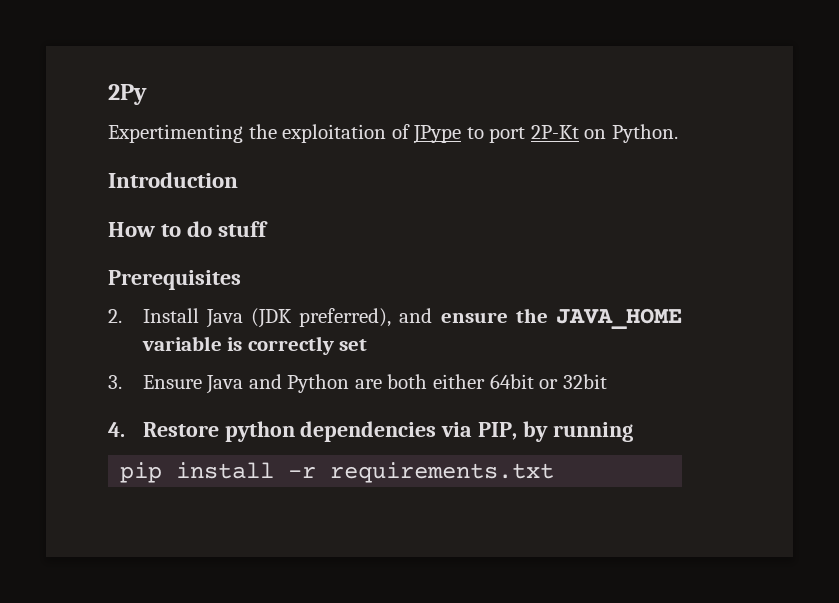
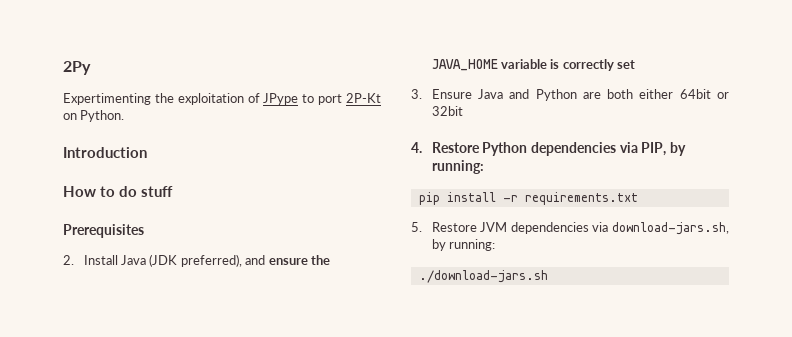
[224,421,295,442] python -> [482,142,528,156] Python
[552,422,633,442] running -> [431,160,484,174] running:
(555, 472) none -> [411,222,729,235] [431,239,496,251] [418,270,548,283] // 5. Restore JVM dependencies via download-jars.sh, by running: // ./download-jars.sh

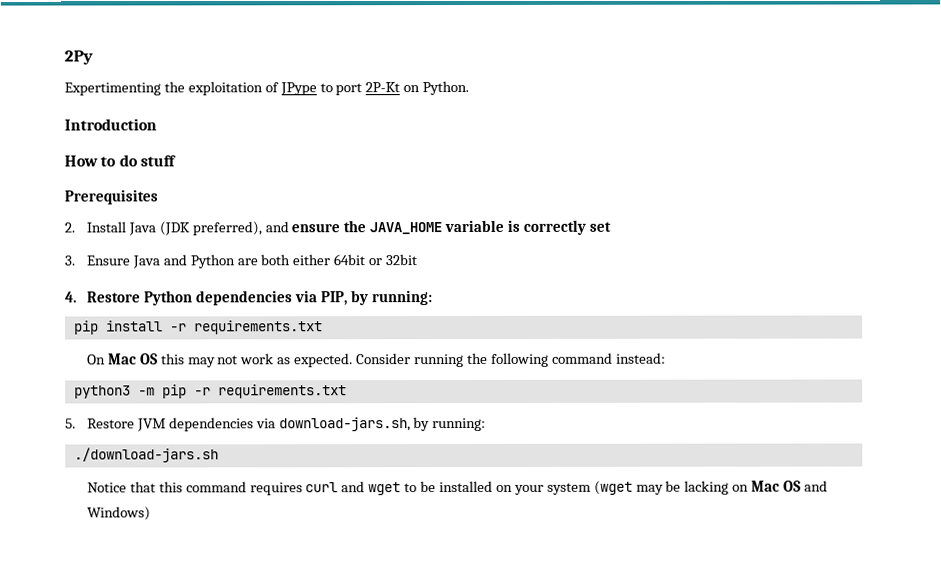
(638, 198) none -> [86,352,666,368] [73,384,347,399] // On Mac OS this may not work as expected. Consider running the following command instead: // python3 -m pip -r requirements.txt
(548, 276) none -> [86,480,829,496] [86,506,151,521] // Notice that this command requires curl and wget to be installed on your system (wget may be lacking on Mac OS and Windows)

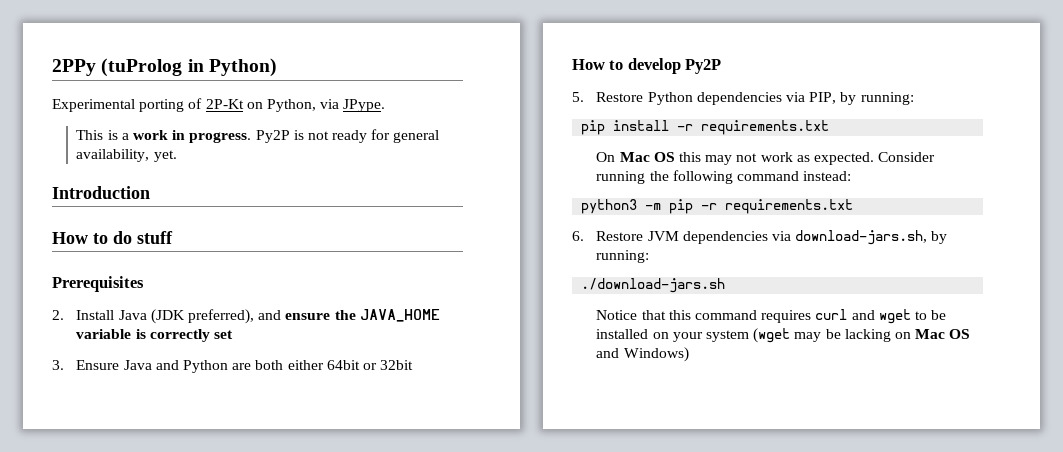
[64,50,93,65] [64,81,470,96] 2Py // Expertimenting the exploitation of JPype to port 2P-Kt on Python. -> [52,58,277,77] [52,98,386,112] [76,129,440,143] [76,149,177,162] 2PPy (tuProlog in Python) // Experimental porting of 2P-Kt on Python, via JPype. // This is a work in progress. Py2P is not ready for general availability, yet.
[65,291,77,303] 4. -> [572,58,722,74] [572,92,584,102] How to develop Py2P // 5.
[65,418,76,429] 5. -> [572,231,584,241] 6.

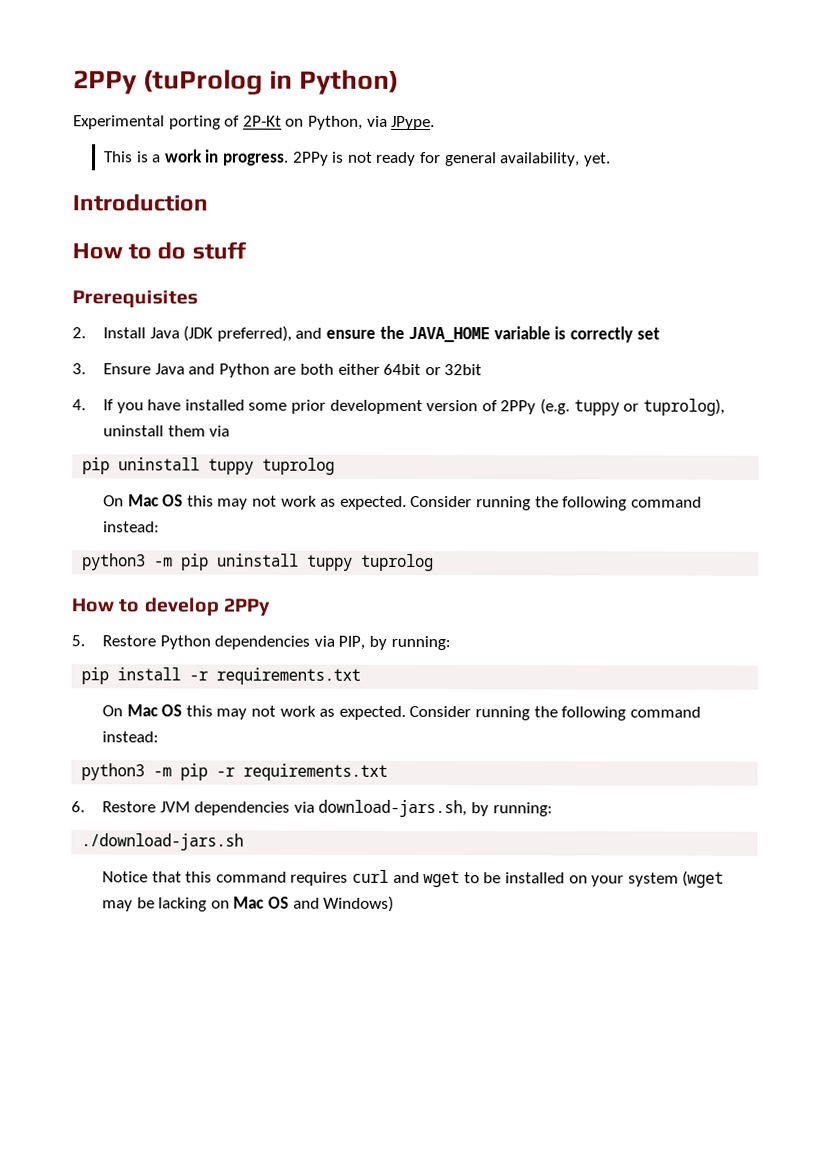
[255,130,290,143] Py2P -> [292,151,329,166] 2PPy
(414, 365) none -> [72,398,725,416] [103,425,231,437] [82,457,336,475] [103,494,702,511] [103,521,161,533] [82,553,435,572] // 4. If you have installed some prior development version of 2PPy (e.g. tuppy or tuprolog), uninstall them via // pip uninstall tuppy tuprolog // On Mac OS this may not work as expected. Consider running the following command instead: // python3 -m pip uninstall tuppy tuprolog
[685,59,722,74] Py2P -> [222,598,270,617] 2PPy

